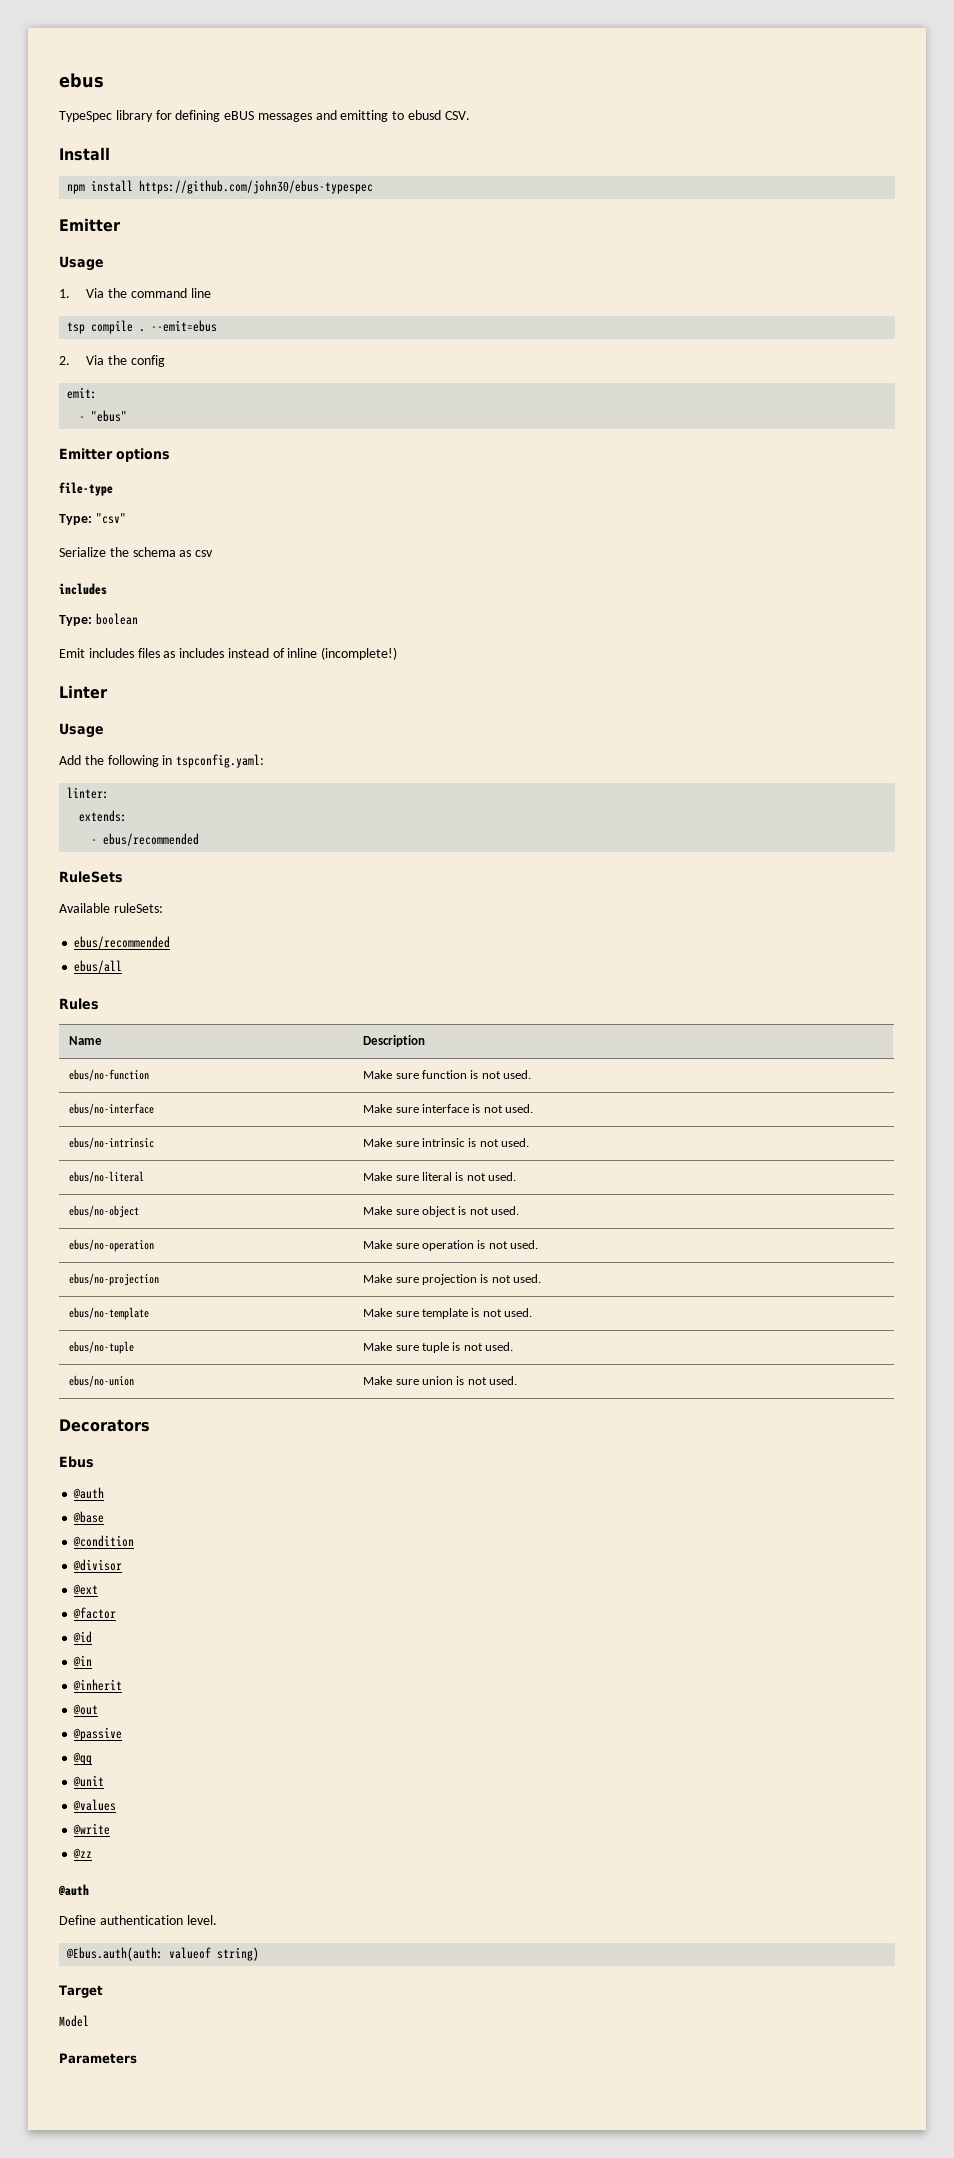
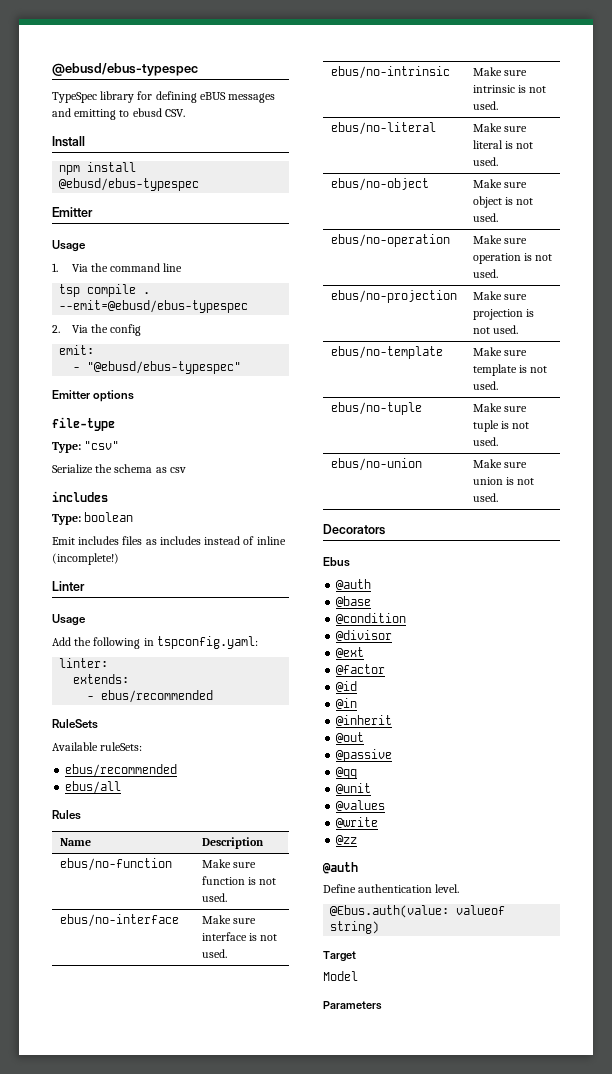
[59,73,104,88] ebus -> [52,63,198,76] @ebusd/ebus-typespec
[139,180,374,194] https://github.com/john30/ebus-typespec -> [59,178,200,191] @ebusd/ebus-typespec
[151,320,218,332] --emit=ebus -> [59,300,249,313] --emit=@ebusd/ebus-typespec
[91,410,128,422] "ebus" -> [87,361,242,374] "@ebusd/ebus-typespec"
[66,1947,164,1961] @Ebus.auth(auth: -> [330,905,450,918] @Ebus.auth(value:

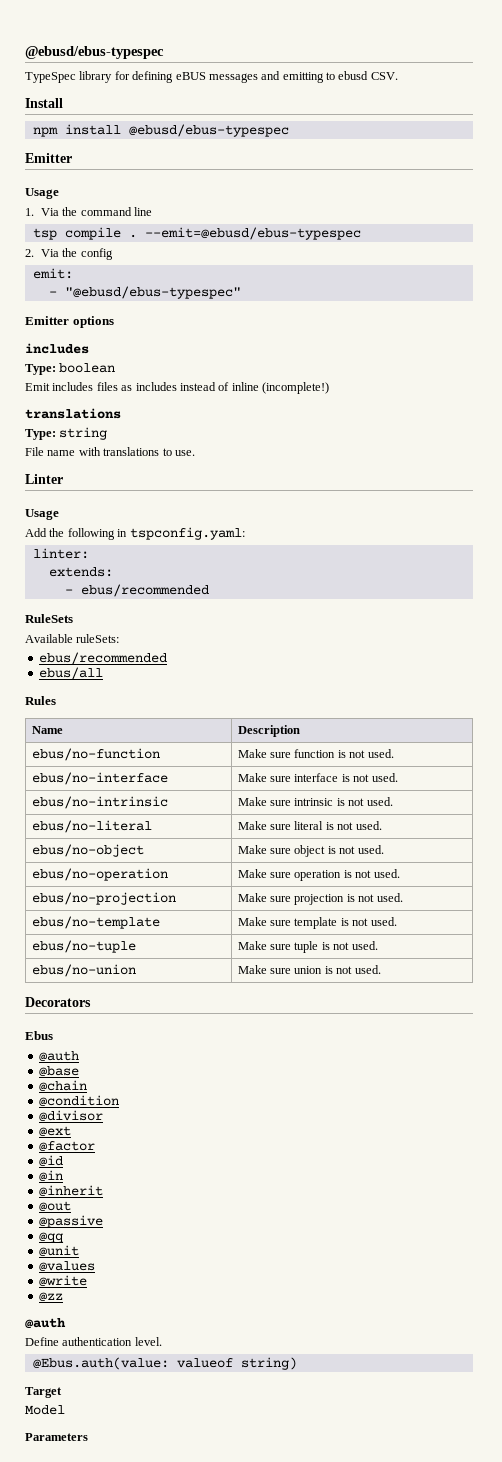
[52,417,115,431] [52,441,120,453] [52,464,186,474] // file-type // Type: "csv" // Serialize the schema as csv -> (114, 322) none
(119, 559) none -> [25,408,121,419] [25,427,108,440] [25,447,195,456] // translations // Type: string // File name with translations to use.
(372, 601) none -> [38,1080,87,1092] // @chain

